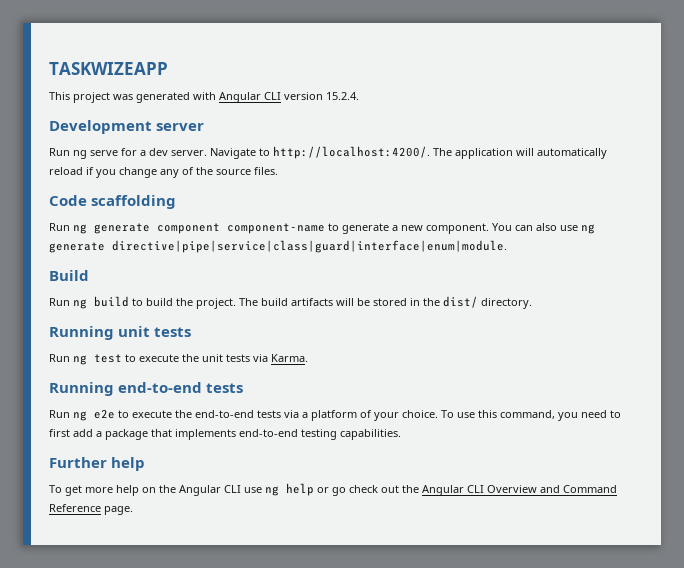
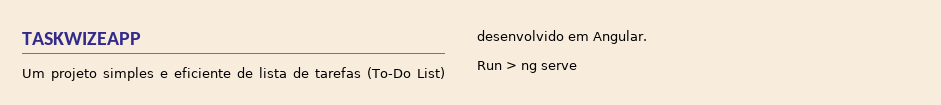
[49,92,359,103] [49,120,205,134] [49,148,70,156] This project was generated with Angular CLI version 15.2.4. // Development server // Run -> [22,67,445,81] [477,30,647,44] [477,61,517,70] Um projeto simples e eficiente de lista de tarefas (To-Do List) desenvolvido em Angular. // Run >
[121,146,607,159] [49,167,278,178] [49,195,177,209] [49,223,595,234] [49,240,507,253] [49,270,89,281] [49,296,532,309] [49,326,192,340] [49,354,308,365] [49,382,244,396] [49,409,621,421] [49,429,401,440] [49,457,146,471] [49,483,617,496] [49,504,133,515] for a dev server. Navigate to http://localhost:4200/. The application will automatically reload if you change any of the source files. // Code scaffolding // Run ng generate component component-name to generate a new component. You can also use ng generate directive|pipe|service|class|guard|interface|enum|module. // Build // Run ng build to build the project. The build artifacts will be stored in the dist/ directory. // Running unit tests // Run ng test to execute the unit tests via Karma. // Running end-to-end tests // Run ng e2e to execute the end-to-end tests via a platform of your choice. To use this command, you need to first add a package that implements end-to-end testing capabilities. // Further help // To get more help on the Angular CLI use ng help or go check out the Angular CLI Overview and Command Reference page. -> (577, 66) none

